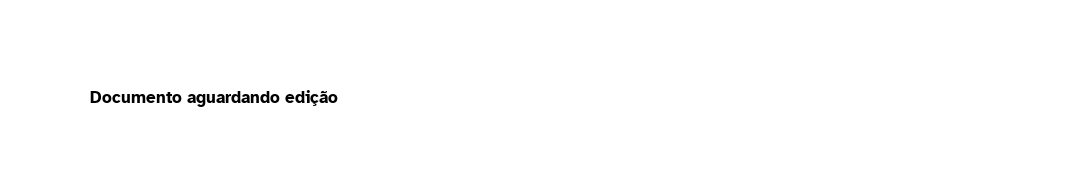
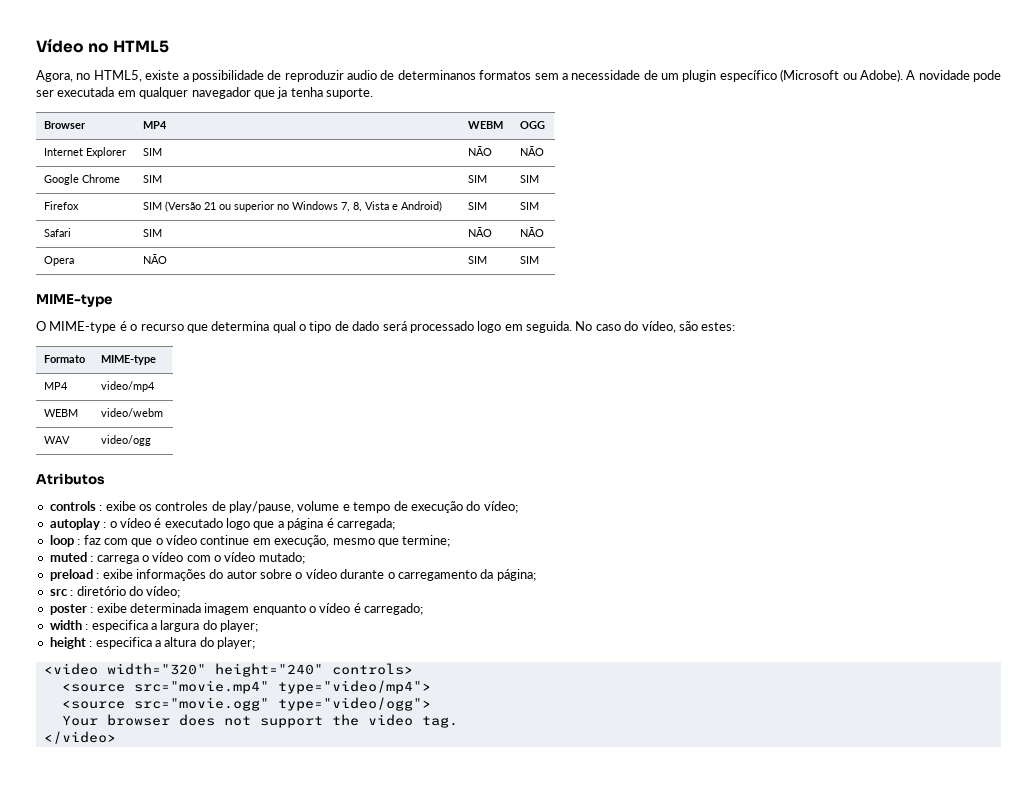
[90,90,338,107] Documento aguardando edição -> [36,39,170,53] [36,69,1001,82] [36,87,373,99] [43,121,86,129] [142,121,167,129] [467,121,503,129] [519,121,545,129] [43,147,126,158] [142,148,162,156] [467,146,492,156] [519,146,544,156] [43,174,120,185] [142,175,162,183] [467,175,487,183] [519,175,539,183] [43,201,79,210] [142,201,442,212] [467,202,487,210] [519,202,539,210] [43,228,71,237] [142,229,162,237] [467,227,492,237] [519,227,544,237] [43,256,74,266] [142,254,167,264] [467,256,487,264] [519,256,539,264] [36,294,112,307] [36,321,736,333] [43,355,85,363] [100,355,156,365] [43,382,68,390] [100,381,155,392] [43,409,78,417] [100,408,163,417] [43,436,70,444] [100,435,151,446] [36,473,105,485] [49,501,518,513] [49,518,395,530] [49,535,451,547] [49,552,305,564] [49,569,536,581] [49,586,181,598] [49,603,424,615] [49,620,258,632] [49,637,255,649] [43,663,413,677] [61,680,431,694] [61,697,431,711] [61,714,458,728] [43,731,116,744] Vídeo no HTML5 // Agora, no HTML5, existe a possibilidade de reproduzir audio de determinanos formatos sem a necessidade de um plugin específico (Microsoft ou Adobe). A novidade pode ser executada em qualquer navegador que ja tenha suporte. // Browser | MP4 | WEBM | OGG // Internet Explorer | SIM | NÃO | NÃO // Google Chrome | SIM | SIM | SIM // Firefox | SIM (Versão 21 ou superior no Windows 7, 8, Vista e Android) | SIM | SIM // Safari | SIM | NÃO | NÃO // Opera | NÃO | SIM | SIM // MIME-type // O MIME-type é o recurso que determina qual o tipo de dado será processado logo em seguida. No caso do vídeo, são estes: // Formato | MIME-type // MP4 | video/mp4 // WEBM | video/webm // WAV | video/ogg // Atributos // controls : exibe os controles de play/pause, volume e tempo de execução do vídeo; // autoplay : o vídeo é executado logo que a página é carregada; // loop : faz com que o vídeo continue em execução, mesmo que termine; // muted : carrega o vídeo com o vídeo mutado; // preload : exibe informações do autor sobre o vídeo durante o carregamento da página; // src : diretório do vídeo; // poster : exibe determinada imagem enquanto o vídeo é carregado; // width : especifica a largura do player; // height : especifica a altura do player; // <video width="320" height="240" controls> // <source src="movie.mp4" type="video/mp4"> // <source src="movie.ogg" type="video/ogg"> // Your browser does not support the video tag. // </video>

